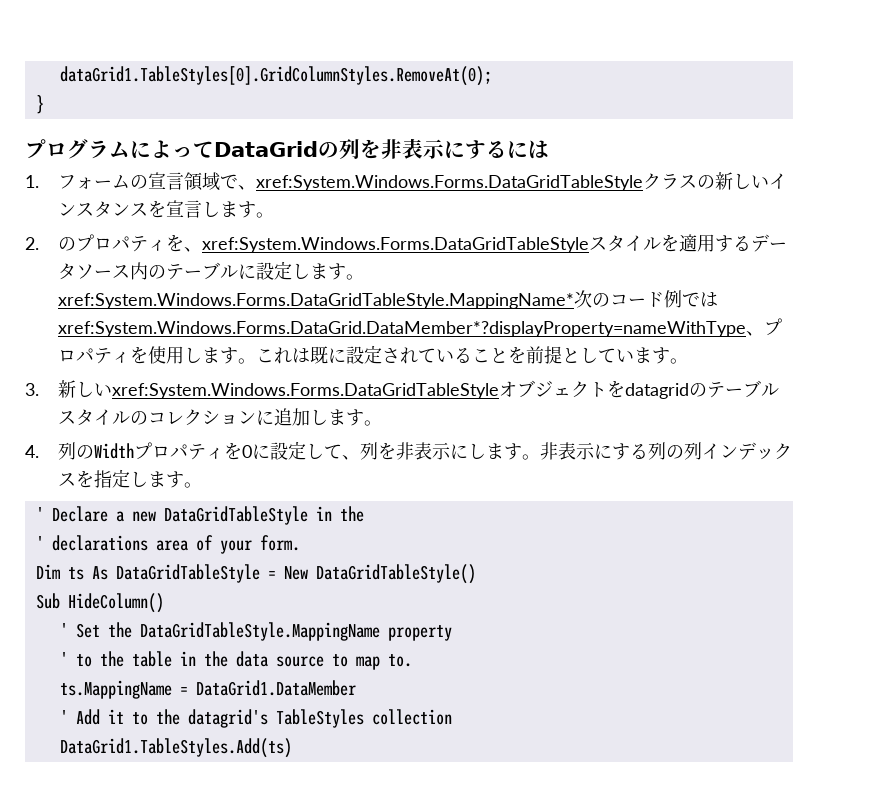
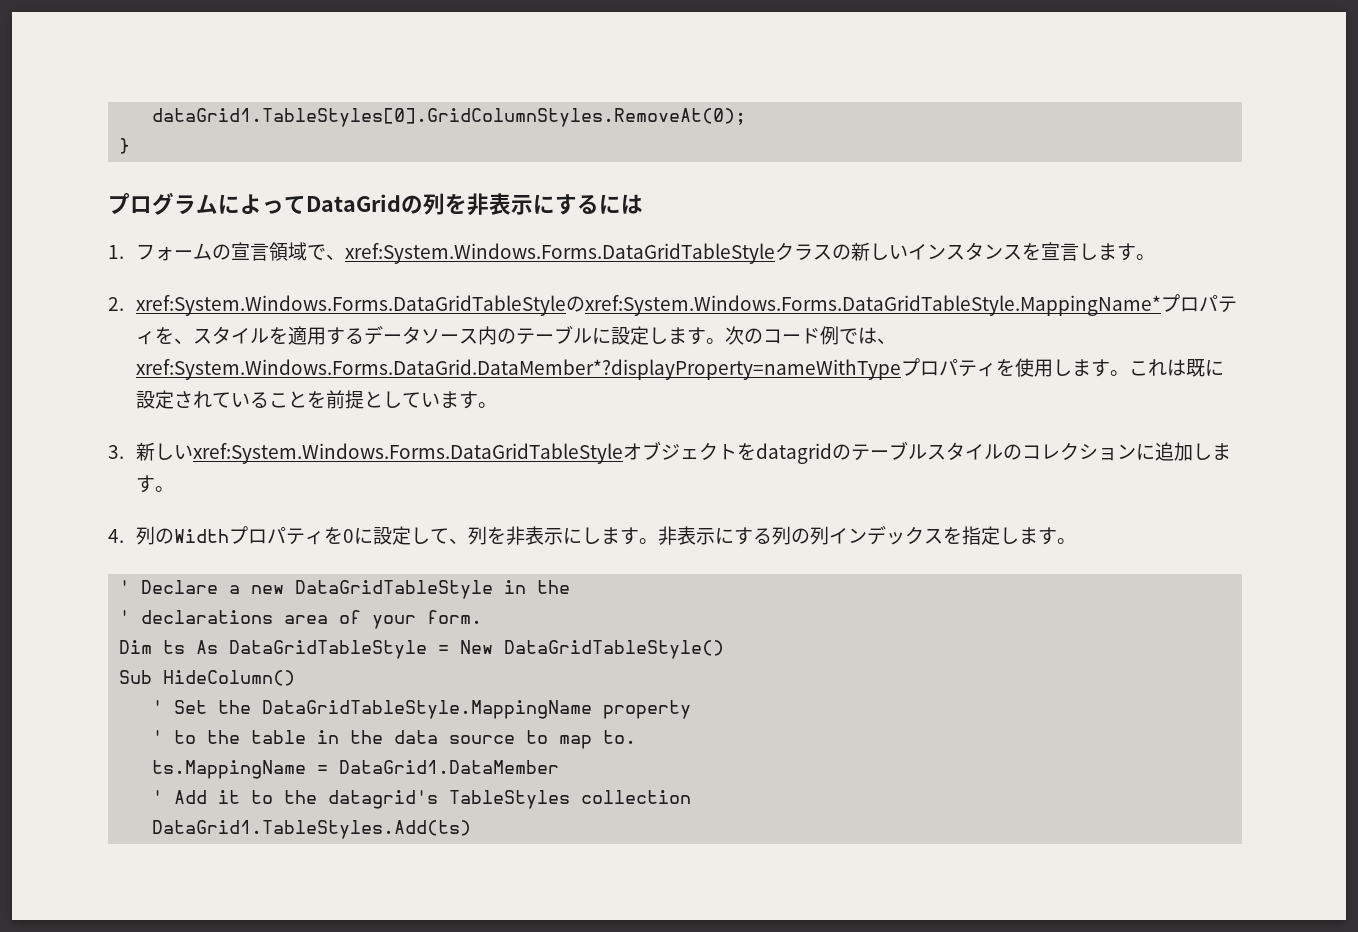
[57,237,76,251] の -> [136,295,1162,316] xref:System.Windows.Forms.DataGridTableStyleのxref:System.Windows.Forms.DataGridTableStyle.MappingName*
[201,237,589,253] xref:System.Windows.Forms.DataGridTableStyle -> (194, 341) none
[57,293,574,309] xref:System.Windows.Forms.DataGridTableStyle.MappingName* -> (726, 341) none
[57,321,764,337] xref:System.Windows.Forms.DataGrid.DataMember*?displayProperty=nameWithType、 -> [877,338,897,344] [136,359,902,380] 、xref:System.Windows.Forms.DataGrid.DataMember*?displayProperty=nameWithType

